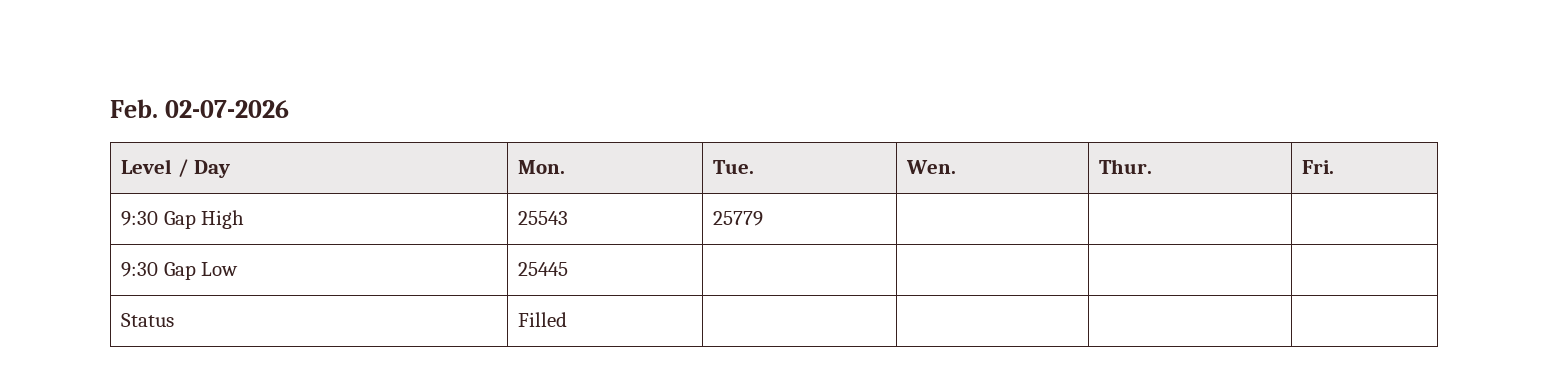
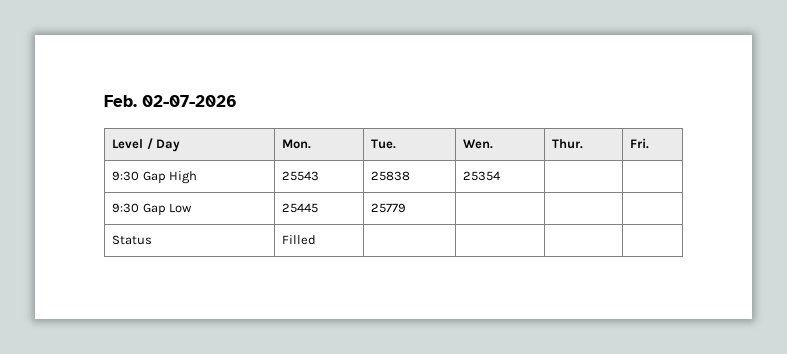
[713,211,764,226] 25779 | -> [371,171,411,181] [463,171,501,181] 25838 | 25354
(569, 269) none -> [371,203,407,213] 25779

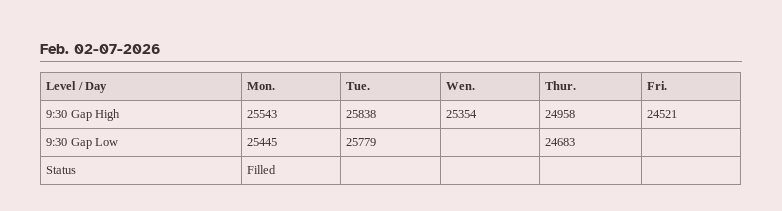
(501, 176) | -> [545,110,576,118] [647,110,678,118] 24958 | 24521
(407, 208) none -> [545,138,576,146] 24683

